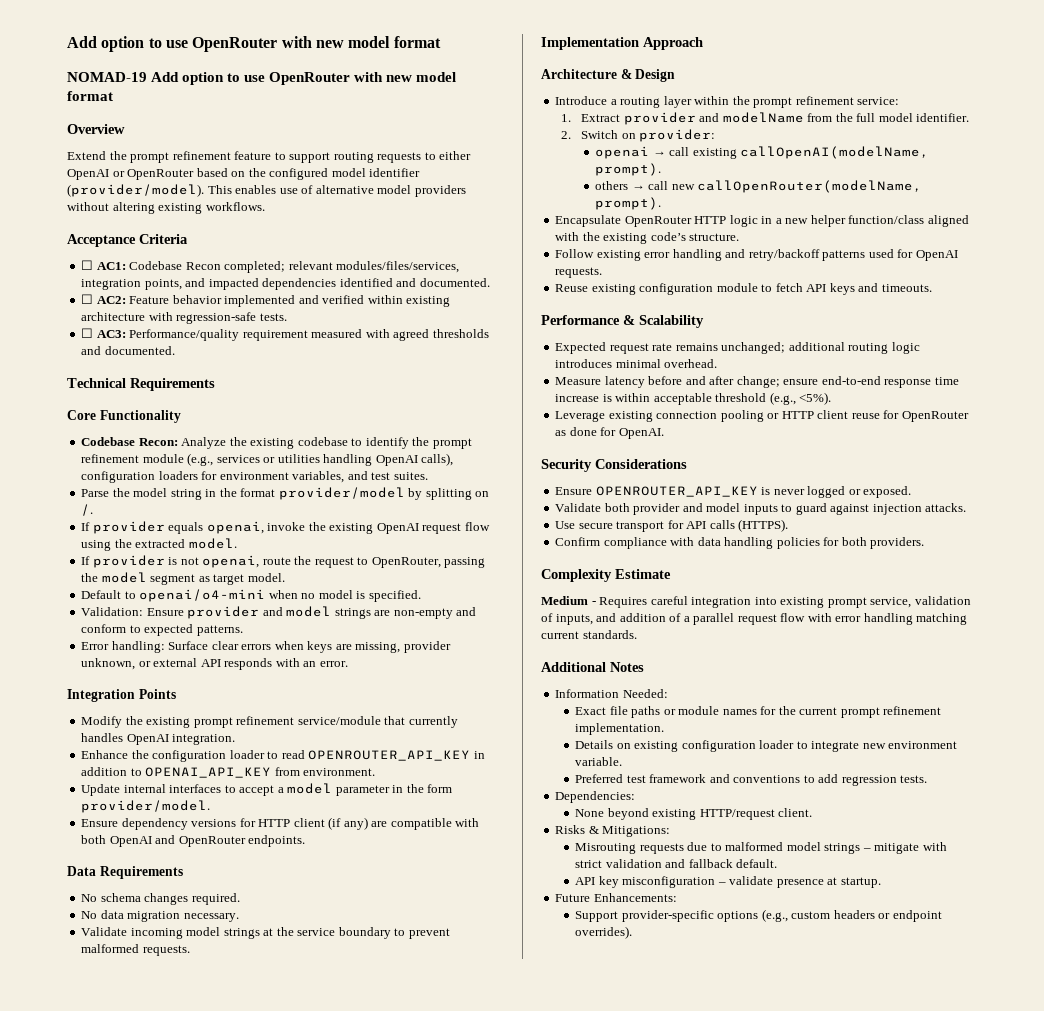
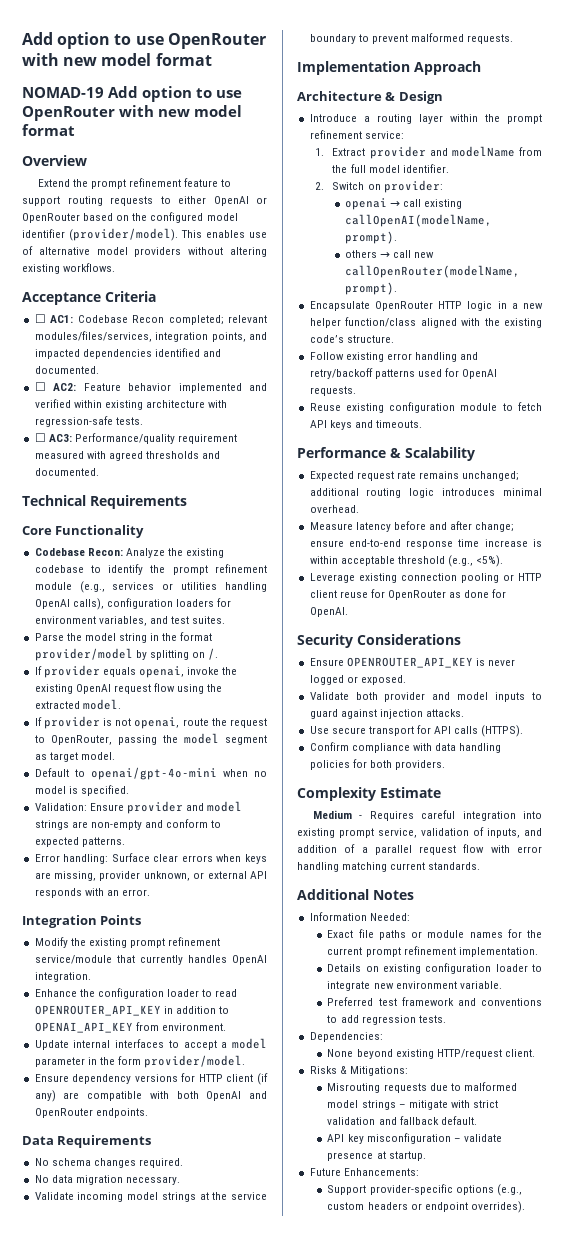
[139,589,266,602] openai/o4-mini -> [90,767,217,780] openai/gpt-4o-mini

